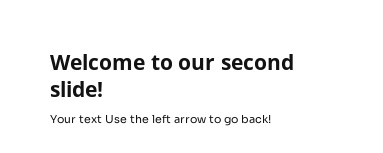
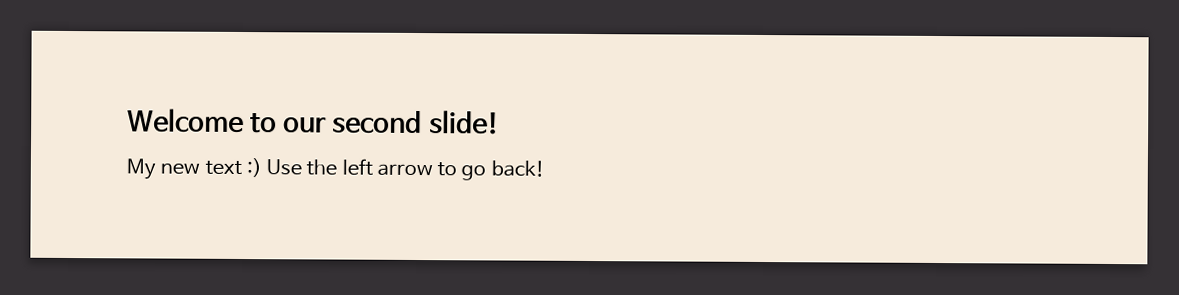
[50,114,102,124] Your text -> [126,158,262,180] My new text :)

